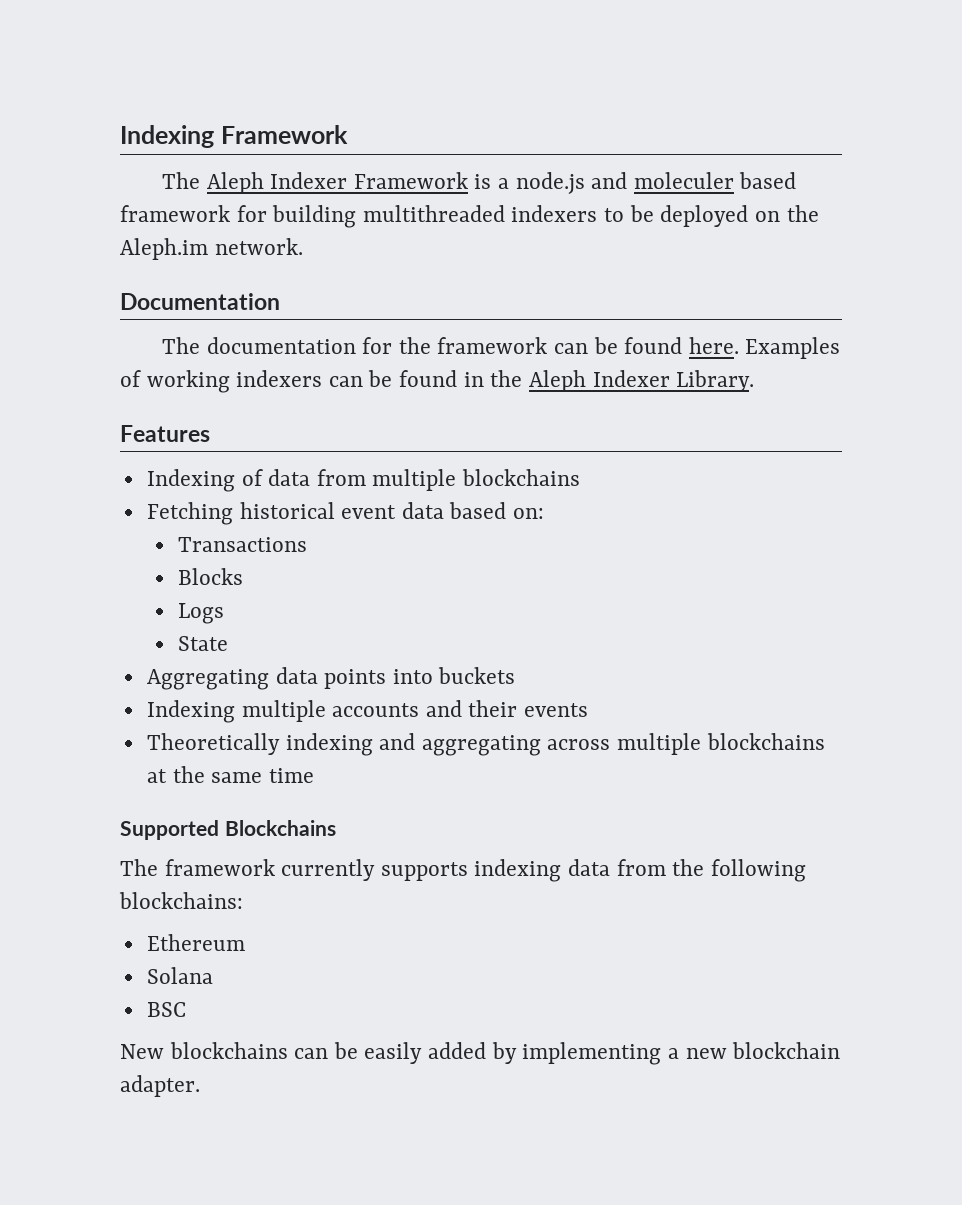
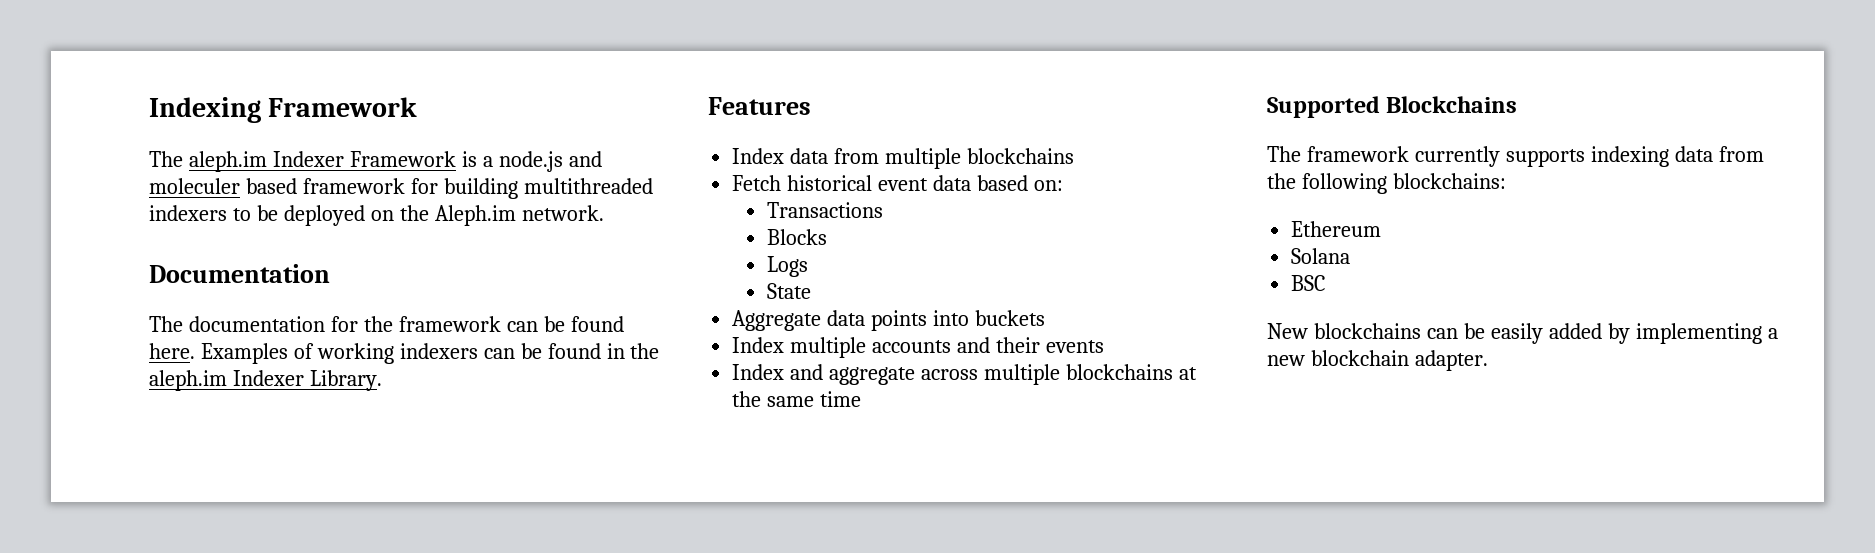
[206,172,264,194] Aleph -> [188,151,267,172] aleph.im
[528,370,586,392] Aleph -> [149,370,227,391] aleph.im
[146,469,263,492] Indexing of -> [732,148,785,164] Index
[146,502,233,525] Fetching -> [732,175,782,191] Fetch
[146,669,269,690] Aggregating -> [732,310,822,331] Aggregate
[146,700,235,723] Indexing -> [732,337,785,353] Index
[146,733,541,756] Theoretically indexing and aggregating -> [732,364,916,385] Index and aggregate

